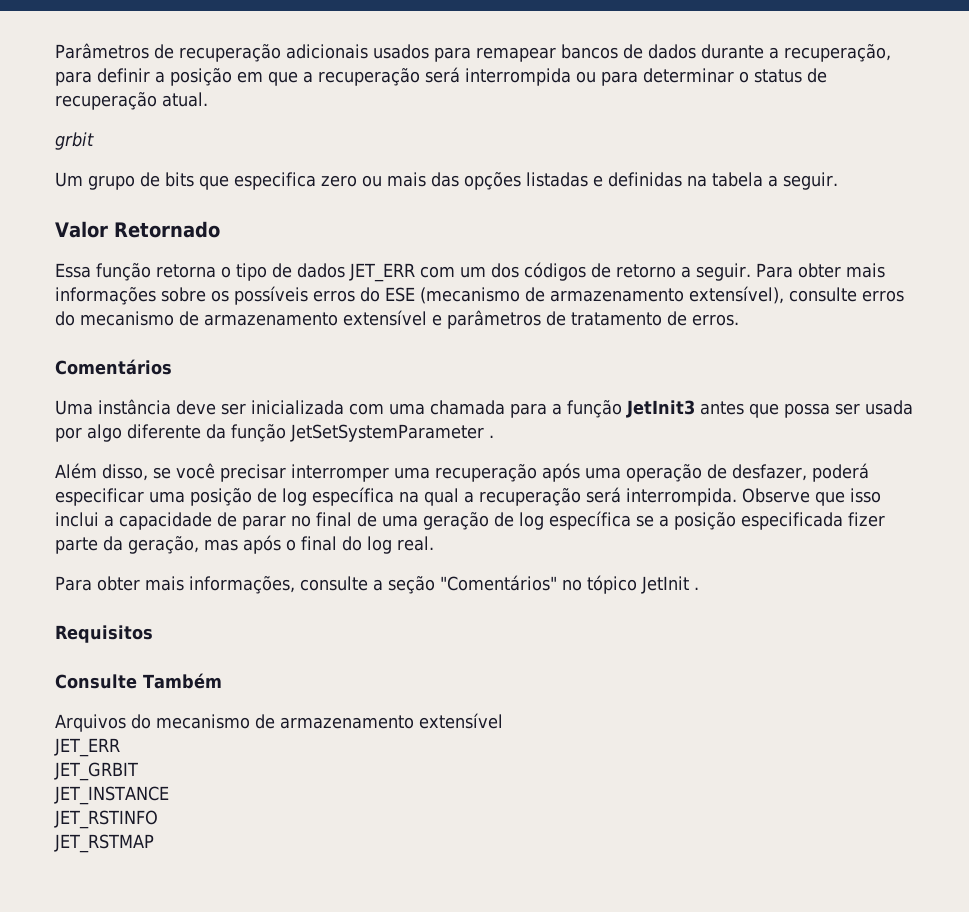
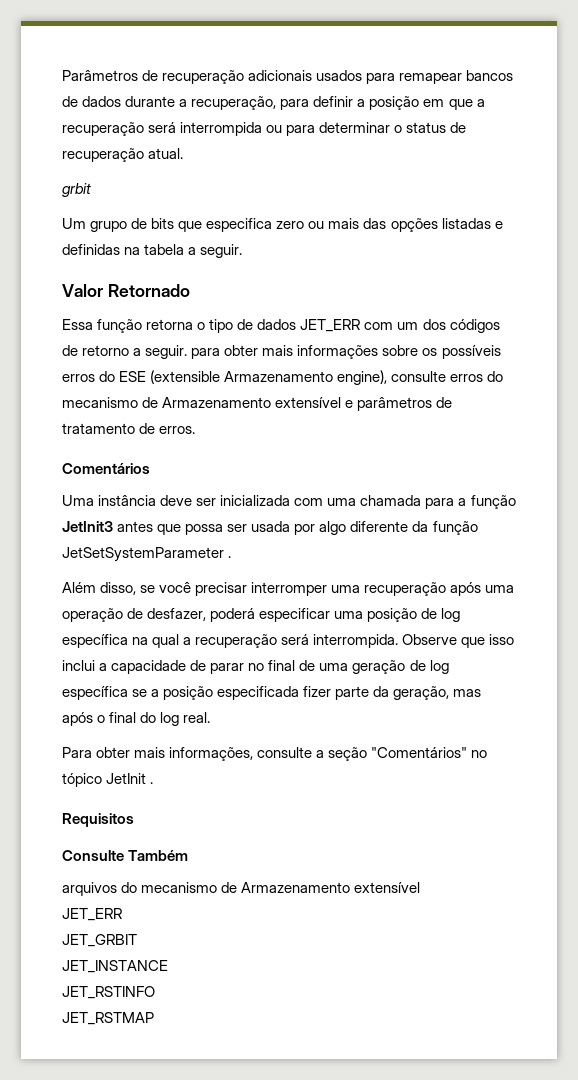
[755,263,793,278] Para -> [191,348,221,359] para
[420,286,784,304] (mecanismo de armazenamento extensível), -> [150,370,388,385] (extensible Armazenamento engine),
[204,312,338,326] armazenamento -> [162,397,272,408] Armazenamento
[55,714,414,732] Arquivos do mecanismo de armazenamento -> [62,882,351,896] arquivos do mecanismo de Armazenamento

